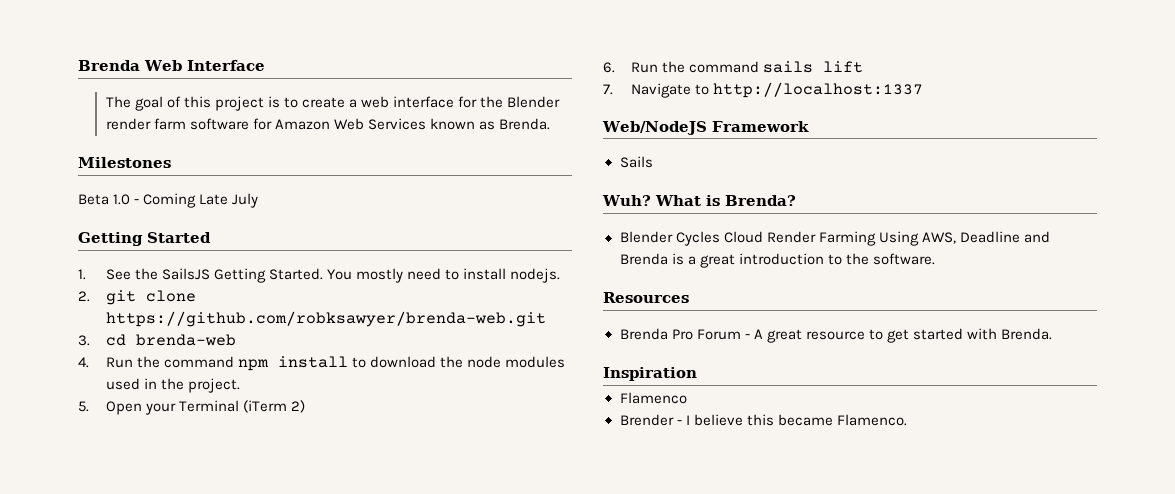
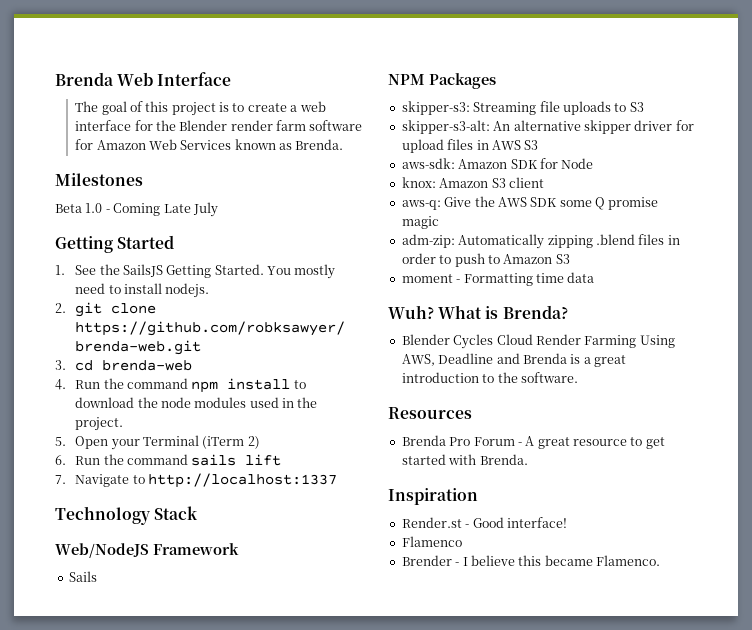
(923, 90) none -> [55,506,199,525] // Technology Stack
(653, 162) none -> [388,73,496,89] [401,101,644,115] [401,120,694,134] [401,139,539,153] [401,158,594,169] [401,177,544,188] [401,196,659,210] [401,216,439,229] [401,234,680,249] [401,253,570,267] [401,272,595,286] // NPM Packages // skipper-s3: Streaming file uploads to S3 // skipper-s3-alt: An alternative skipper driver for upload files in AWS S3 // aws-sdk: Amazon SDK for Node // knox: Amazon S3 client // aws-q: Give the AWS SDK some Q promise magic // adm-zip: Automatically zipping .blend files in order to push to Amazon S3 // moment - Formatting time data
(697, 374) none -> [401,517,567,528] // Render.st - Good interface!

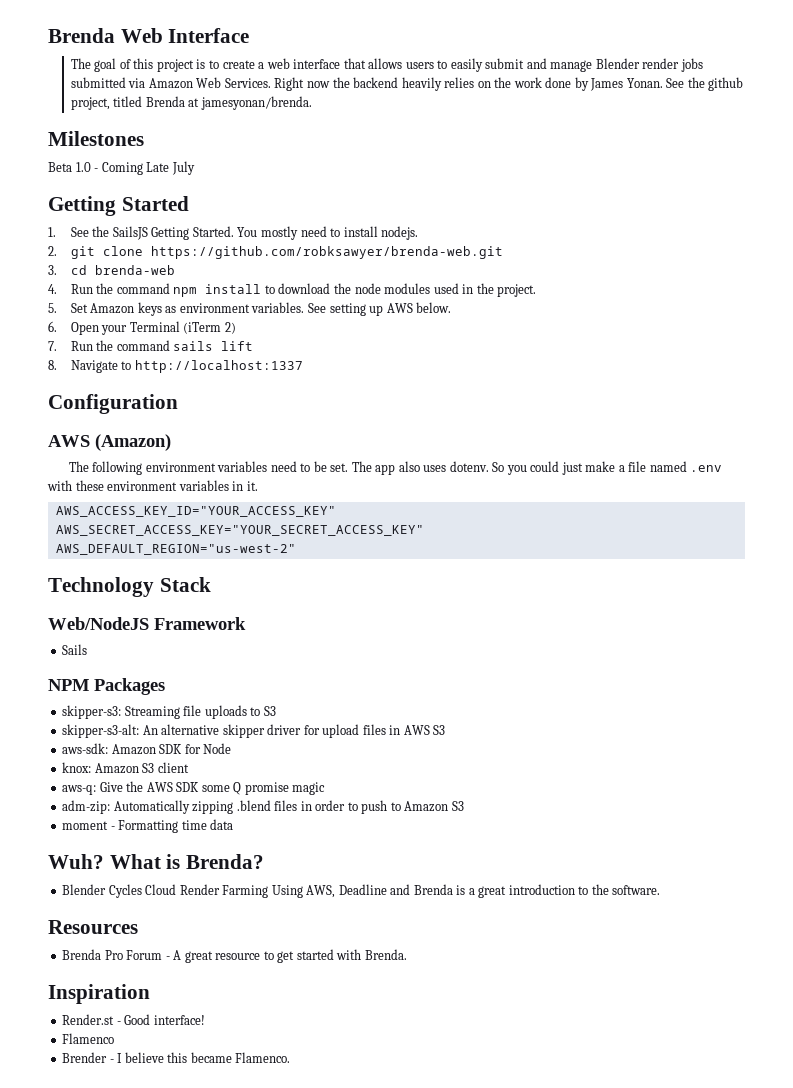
[134,120,363,131] [75,139,344,150] for the Blender render farm software for Amazon Web Services known as Brenda. -> [343,58,703,72] [70,77,744,91] [70,96,312,110] that allows users to easily submit and manage Blender render jobs submitted via Amazon Web Services. Right now the backend heavily relies on the work done by James Yonan. See the github project, titled Brenda at jamesyonan/brenda.
(66, 441) none -> [70,302,452,316] [48,321,57,332] Set Amazon keys as environment variables. See setting up AWS below. // 6.
[55,455,66,465] 6. -> [48,341,57,351] 7.
[55,475,66,484] 7. -> [48,360,57,370] 8.
(337, 480) none -> [48,394,178,414] [48,434,171,451] [68,461,723,475] [47,480,258,491] [55,506,336,517] [55,525,424,536] [55,544,296,555] // Configuration // AWS (Amazon) // The following environment variables need to be set. The app also uses dotenv. So you could just make a file named .env with these environment variables in it. // AWS_ACCESS_KEY_ID="YOUR_ACCESS_KEY" // AWS_SECRET_ACCESS_KEY="YOUR_SECRET_ACCESS_KEY" // AWS_DEFAULT_REGION="us-west-2"

